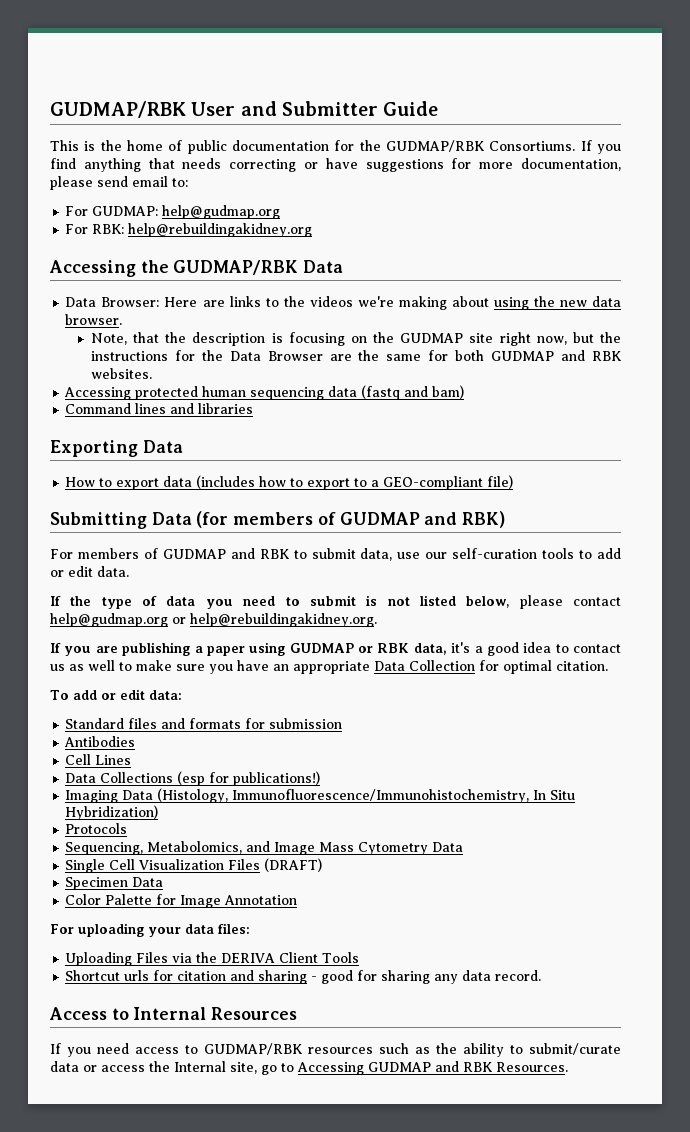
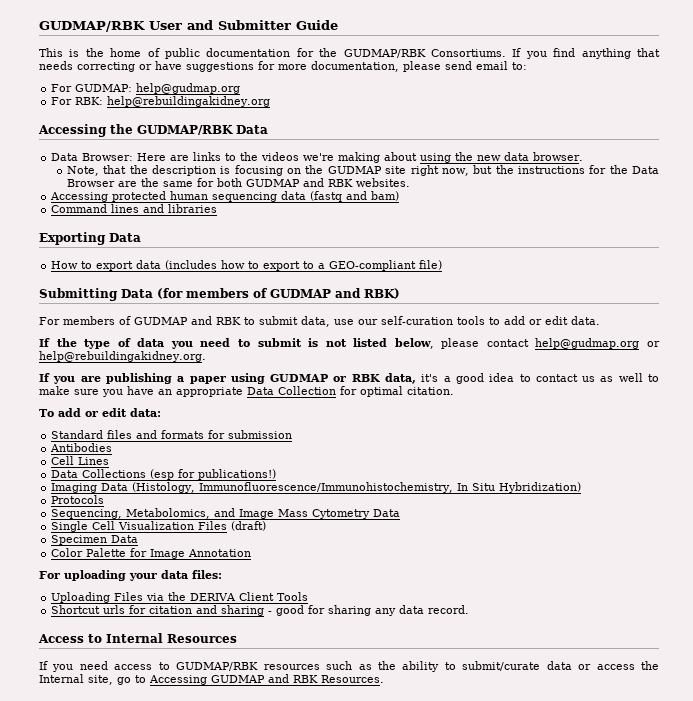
[264,858,323,872] (DRAFT) -> [231,521,267,531] (draft)

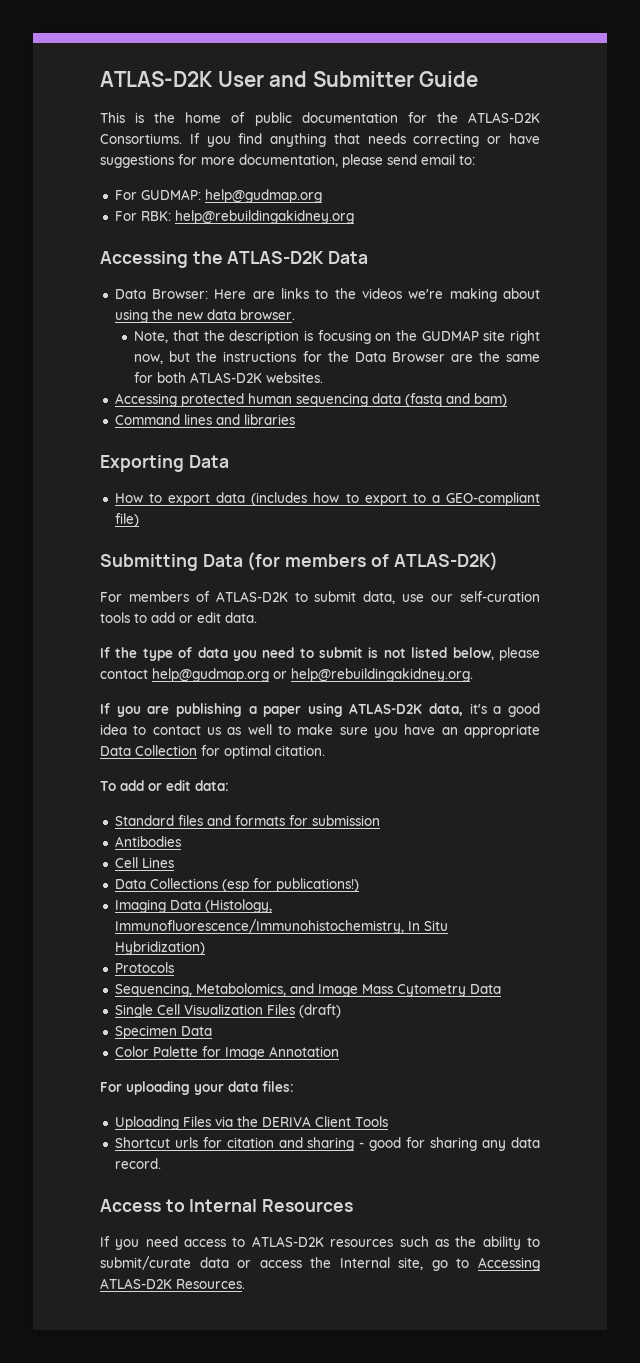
[39,21,145,32] GUDMAP/RBK -> [100,71,213,87] ATLAS-D2K
[343,49,426,58] GUDMAP/RBK -> [467,112,540,123] ATLAS-D2K
[137,125,233,135] GUDMAP/RBK -> [227,251,325,264] ATLAS-D2K
[245,178,353,187] GUDMAP and RBK -> [190,372,263,383] ATLAS-D2K
[270,288,400,299] GUDMAP and RBK) -> [393,552,498,571] ATLAS-D2K)
[134,316,241,325] GUDMAP and RBK -> [215,591,288,602] ATLAS-D2K
[270,374,380,382] GUDMAP or RBK -> [349,703,423,714] ATLAS-D2K
[176,662,259,671] GUDMAP/RBK -> [251,1236,324,1247] ATLAS-D2K
[211,674,318,683] GUDMAP and RBK -> [100,1278,172,1289] ATLAS-D2K

